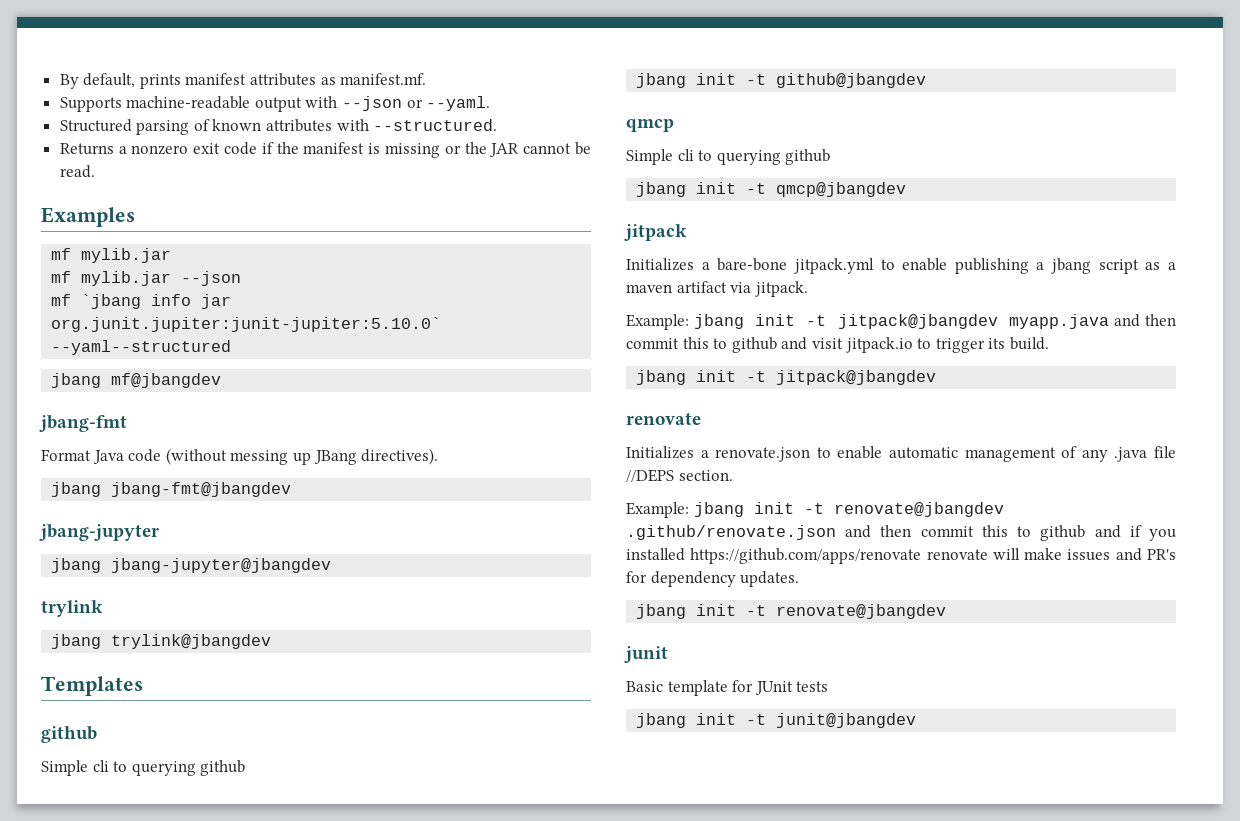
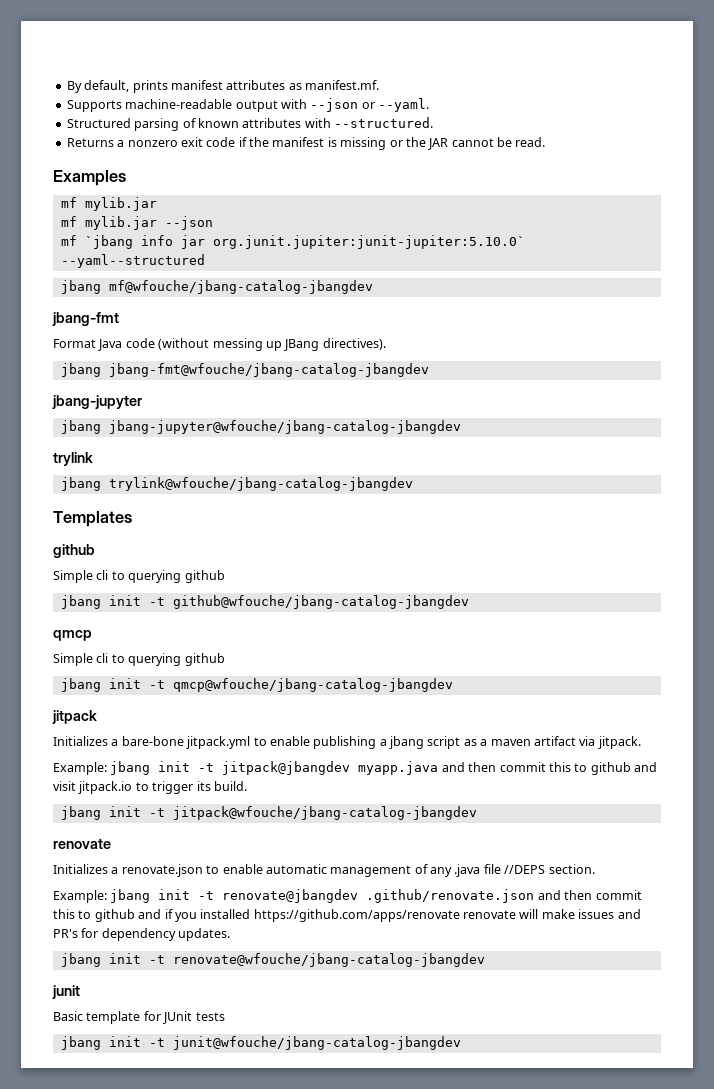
[111,373,222,388] mf@jbangdev -> [108,280,373,294] mf@wfouche/jbang-catalog-jbangdev
[111,482,292,497] jbang-fmt@jbangdev -> [108,363,429,377] jbang-fmt@wfouche/jbang-catalog-jbangdev
[111,558,332,573] jbang-jupyter@jbangdev -> [108,420,461,434] jbang-jupyter@wfouche/jbang-catalog-jbangdev
[111,634,272,649] trylink@jbangdev -> [108,477,413,491] trylink@wfouche/jbang-catalog-jbangdev
[776,73,927,88] github@jbangdev -> [172,595,469,609] github@wfouche/jbang-catalog-jbangdev
[776,182,907,197] qmcp@jbangdev -> [172,678,453,692] qmcp@wfouche/jbang-catalog-jbangdev
[776,370,937,385] jitpack@jbangdev -> [172,806,477,820] jitpack@wfouche/jbang-catalog-jbangdev
[776,604,947,619] renovate@jbangdev -> [172,953,485,967] renovate@wfouche/jbang-catalog-jbangdev
[776,713,917,728] junit@jbangdev -> [172,1036,461,1050] junit@wfouche/jbang-catalog-jbangdev

